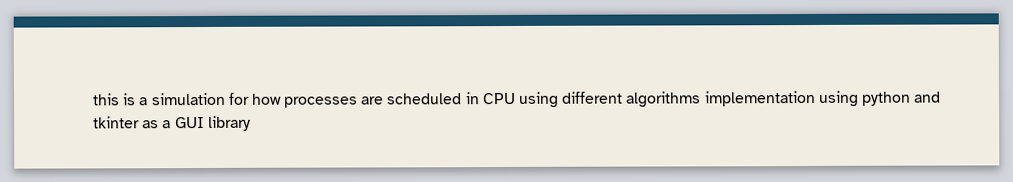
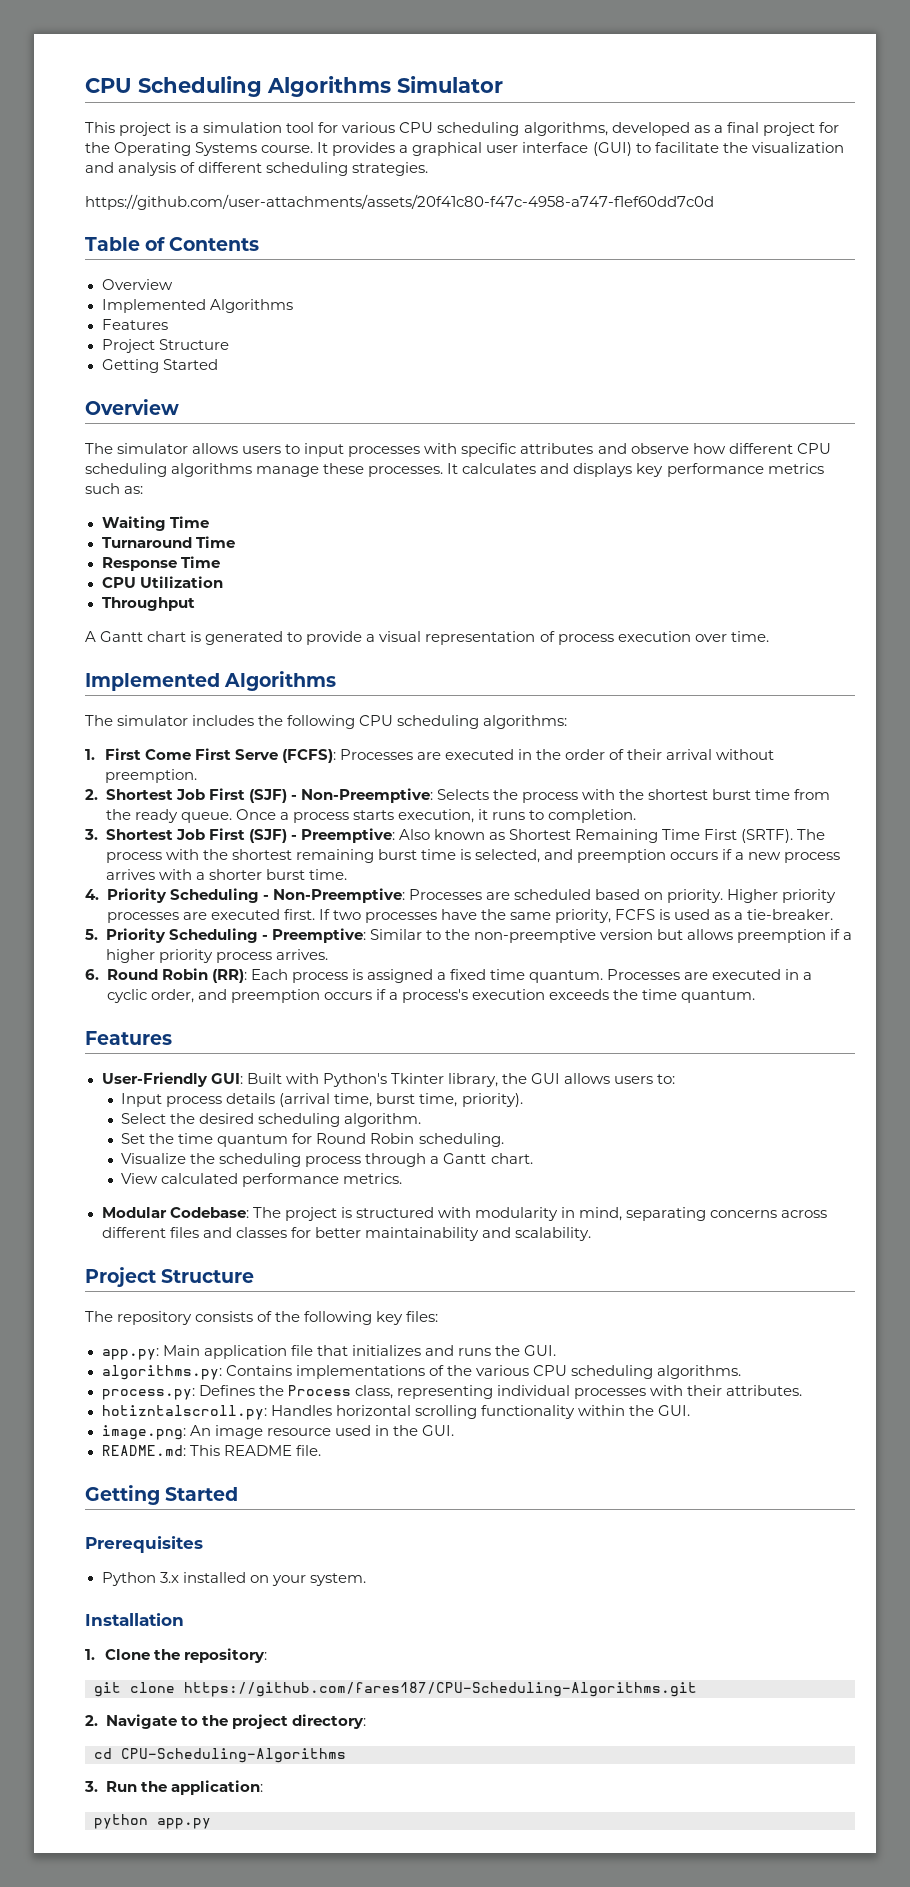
[93,90,942,108] [93,115,251,131] this is a simulation for how processes are scheduled in CPU using different algorithms implementation using python and tkinter as a GUI library -> [85,76,503,97] [85,122,839,136] [85,142,844,156] [85,162,429,176] [85,194,714,210] [85,237,260,251] [101,279,173,290] [101,299,293,313] [101,319,168,330] [101,339,229,353] [101,359,218,373] [85,399,179,415] [85,443,831,457] [85,463,824,477] [85,483,144,494] [101,516,209,531] [101,536,235,548] [101,556,220,571] [101,576,223,588] [101,597,195,611] [85,631,769,645] [85,671,337,691] [85,715,568,729] [85,748,775,763] [104,769,197,783] [85,788,831,803] [105,809,637,823] [84,828,826,843] [105,849,841,863] [105,869,347,880] [85,888,837,903] [106,909,834,923] [85,928,853,943] [105,949,328,963] [85,968,813,983] [106,989,756,1003] [85,1031,172,1045] [101,1072,676,1087] [121,1093,523,1107] [121,1113,422,1127] [121,1133,504,1147] [121,1153,533,1167] [121,1173,403,1187] [101,1207,828,1221] [101,1227,591,1241] [85,1267,255,1287] [85,1311,439,1325] [101,1345,556,1360] [101,1365,741,1380] [101,1385,802,1400] [101,1405,690,1420] [101,1425,454,1440] [101,1445,321,1456] [85,1485,239,1505] [85,1536,203,1553] [101,1572,366,1586] [85,1613,184,1626] [85,1648,267,1663] [94,1682,697,1697] [85,1714,366,1729] [94,1748,346,1763] [84,1780,263,1795] [94,1814,211,1829] CPU Scheduling Algorithms Simulator // This project is a simulation tool for various CPU scheduling algorithms, developed as a final project for the Operating Systems course. It provides a graphical user interface (GUI) to facilitate the visualization and analysis of different scheduling strategies. // https://github.com/user-attachments/assets/20f41c80-f47c-4958-a747-f1ef60dd7c0d // Table of Contents // Overview // Implemented Algorithms // Features // Project Structure // Getting Started // Overview // The simulator allows users to input processes with specific attributes and observe how different CPU scheduling algorithms manage these processes. It calculates and displays key performance metrics such as: // Waiting Time // Turnaround Time // Response Time // CPU Utilization // Throughput // A Gantt chart is generated to provide a visual representation of process execution over time. // Implemented Algorithms // The simulator includes the following CPU scheduling algorithms: // 1. First Come First Serve (FCFS): Processes are executed in the order of their arrival without preemption. // 2. Shortest Job First (SJF) - Non-Preemptive: Selects the process with the shortest burst time from the ready queue. Once a process starts execution, it runs to completion. // 3. Shortest Job First (SJF) - Preemptive: Also known as Shortest Remaining Time First (SRTF). The process with the shortest remaining burst time is selected, and preemption occurs if a new process arrives with a shorter burst time. // 4. Priority Scheduling - Non-Preemptive: Processes are scheduled based on priority. Higher priority processes are executed first. If two processes have the same priority, FCFS is used as a tie-breaker. // 5. Priority Scheduling - Preemptive: Similar to the non-preemptive version but allows preemption if a higher priority process arrives. // 6. Round Robin (RR): Each process is assigned a fixed time quantum. Processes are executed in a cyclic order, and preemption occurs if a process's execution exceeds the time quantum. // Features // User-Friendly GUI: Built with Python's Tkinter library, the GUI allows users to: // Input process details (arrival time, burst time, priority). // Select the desired scheduling algorithm. // Set the time quantum for Round Robin scheduling. // Visualize the scheduling process through a Gantt chart. // View calculated performance metrics. // Modular Codebase: The project is structured with modularity in mind, separating concerns across different files and classes for better maintainability and scalability. // Project Structure // The repository consists of the following key files: // app.py: Main application file that initializes and runs the GUI. // algorithms.py: Contains implementations of the various CPU scheduling algorithms. // process.py: Defines the Process class, representing individual processes with their attributes. // hotizntalscroll.py: Handles horizontal scrolling functionality within the GUI. // image.png: An image resource used in the GUI. // README.md: This README file. // Getting Started // Prerequisites // Python 3.x installed on your system. // Installation // 1. Clone the repository: // git clone https://github.com/fares187/CPU-Scheduling-Algorithms.git // 2. Navigate to the project directory: // cd CPU-Scheduling-Algorithms // 3. Run the application: // python app.py

